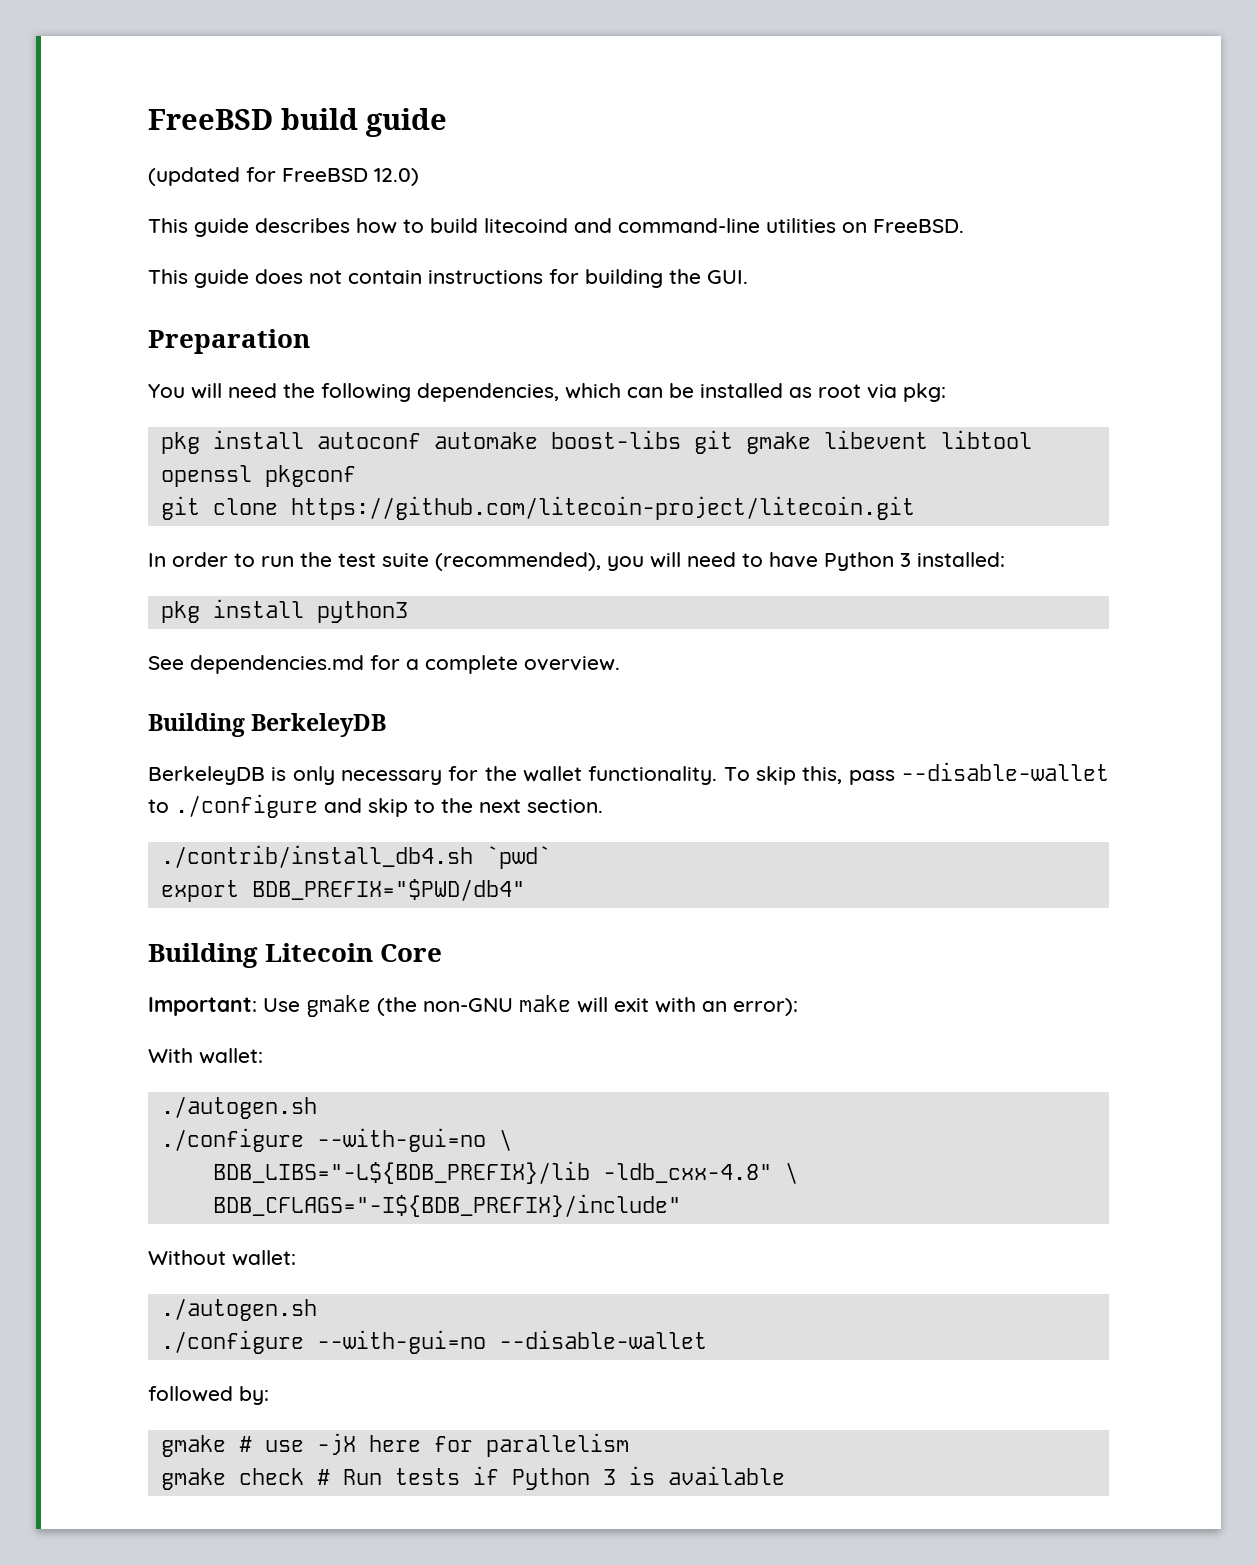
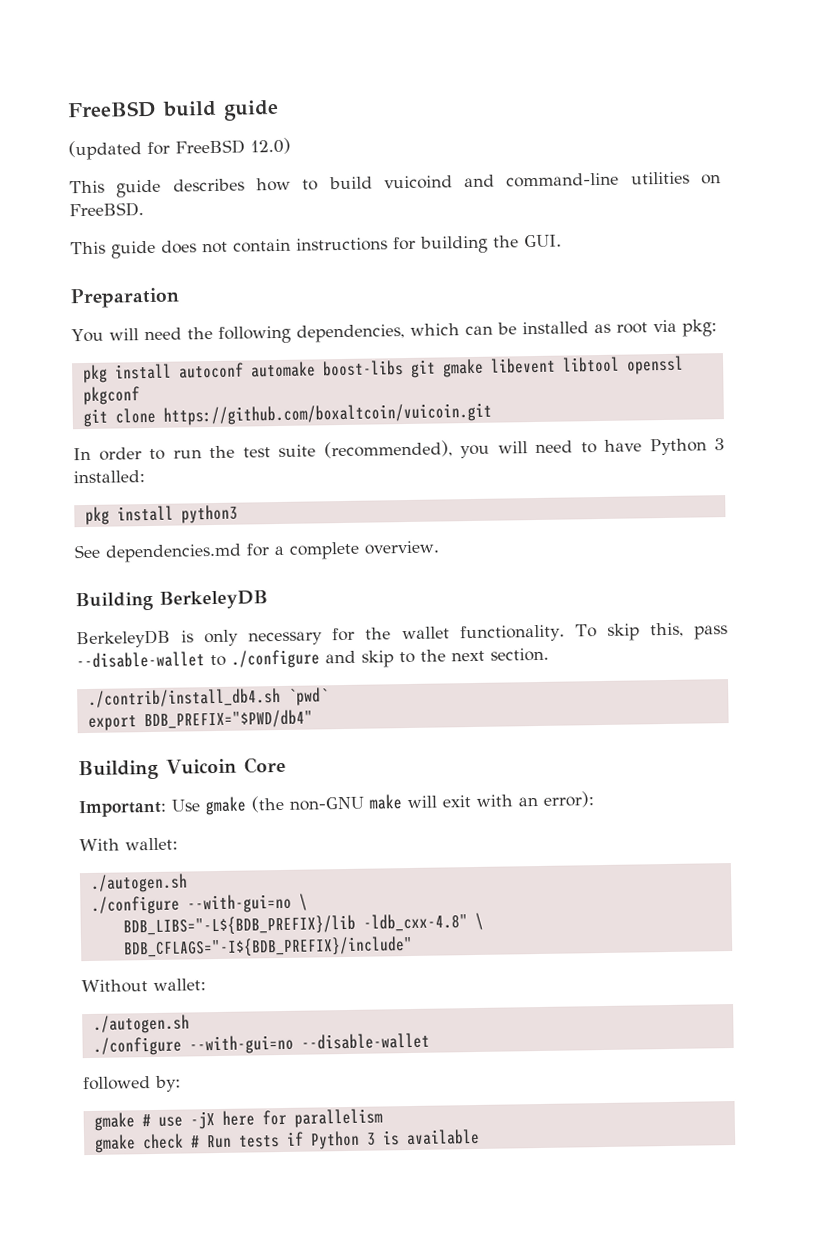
[484,218,568,233] litecoind -> [383,175,453,190] vuicoind
[290,496,915,520] https://github.com/litecoin-project/litecoin.git -> [162,402,492,426] https://github.com/boxaltcoin/vuicoin.git
[265,943,374,962] Litecoin -> [166,758,237,775] Vuicoin

